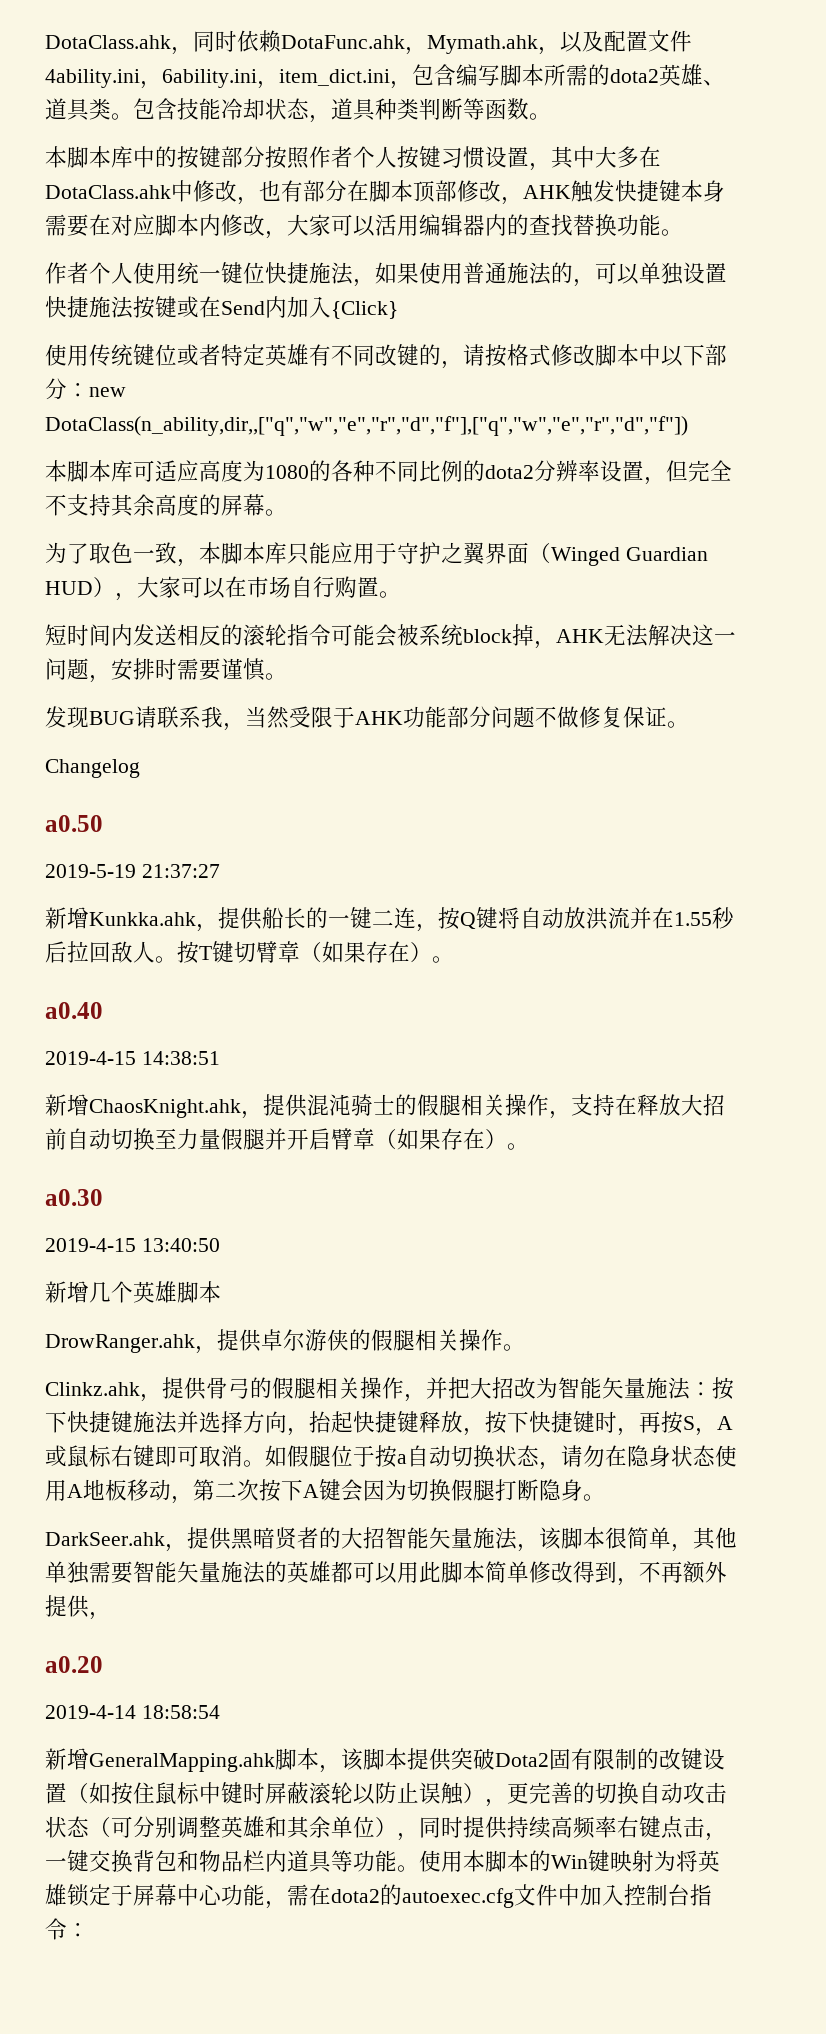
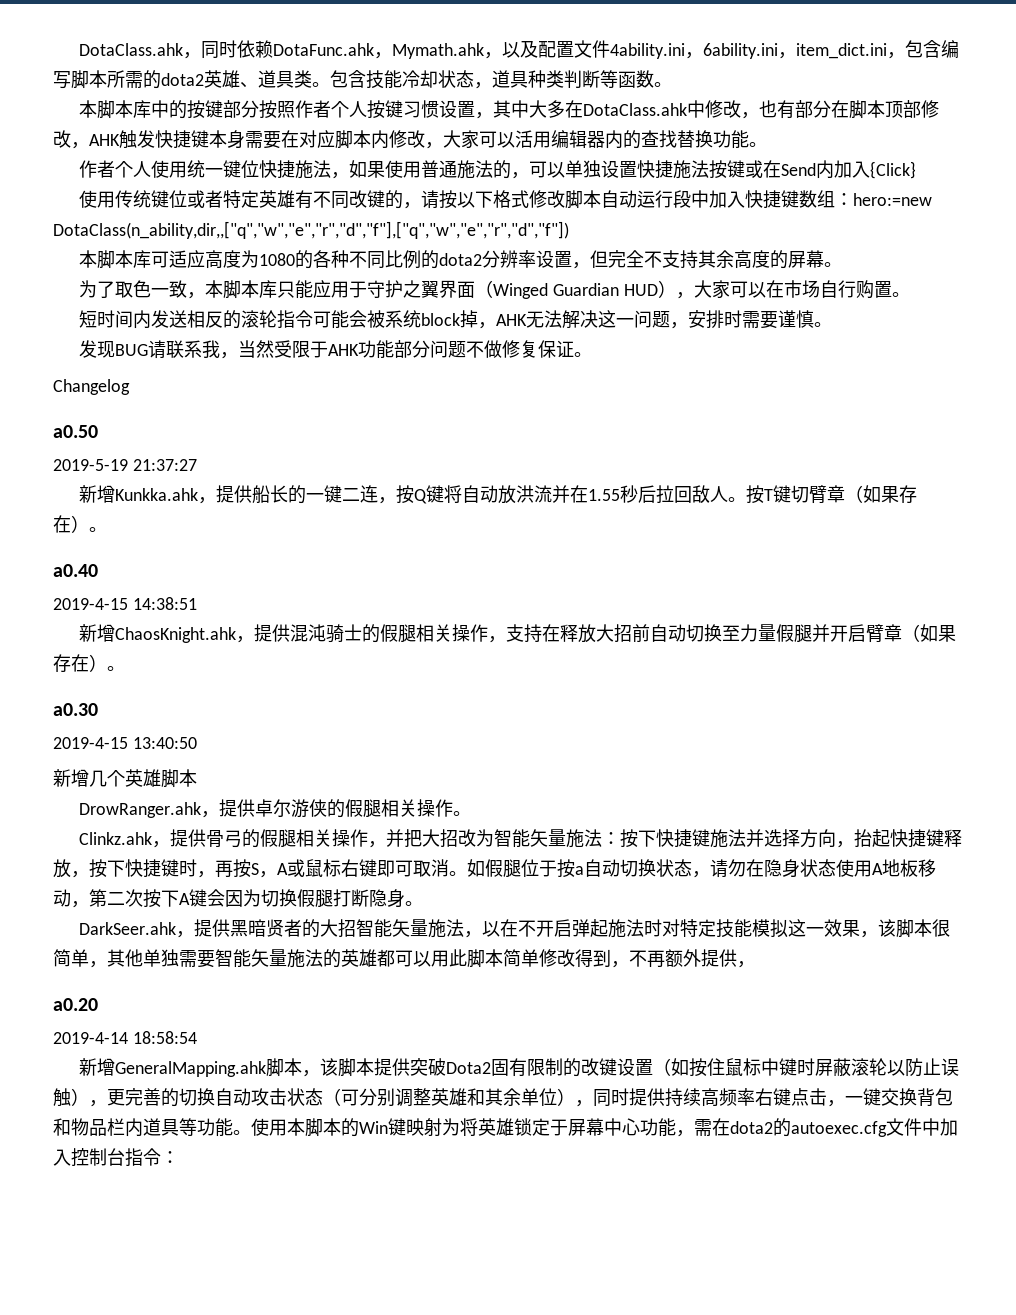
(507, 355) none -> [457,191,494,208] 以下
[639,344,727,367] [45,378,126,400] 中以下部分：new -> [601,190,933,209] 自动运行段中加入快捷键数组：hero:=new
(539, 1548) none -> [482,919,879,938] 以在不开启弹起施法时对特定技能模拟这一效果，

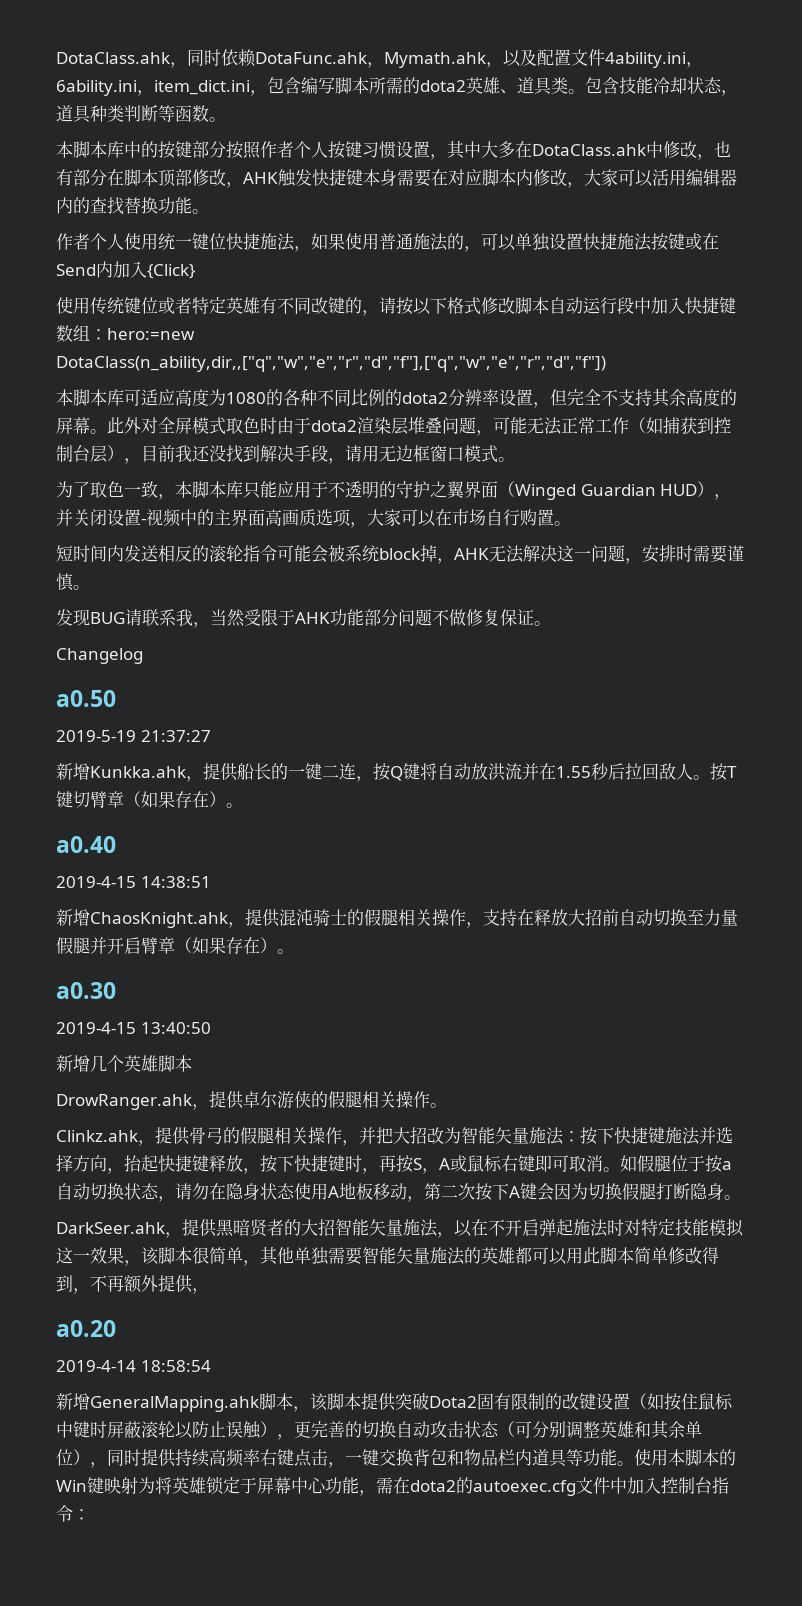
(843, 264) none -> [107,417,731,436] [56,445,515,464] 此外对全屏模式取色时由于dota2渲染层堆叠问题，可能无法正常工作（如捕获到控制台层），目前我还没找到解决手段，请用无边框窗口模式。
(368, 289) none -> [328,481,396,499] 不透明的
(695, 295) none -> [56,509,367,528] 并关闭设置-视频中的主界面高画质选项，

